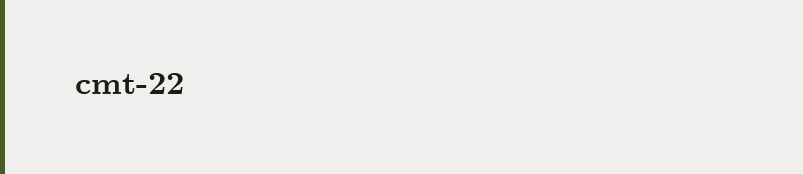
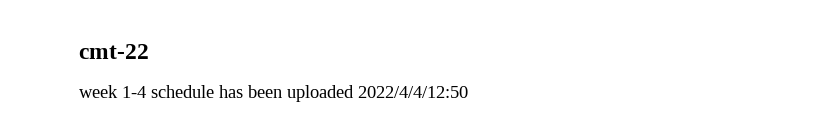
(184, 83) none -> [79,85,468,102] // week 1-4 schedule has been uploaded 2022/4/4/12:50

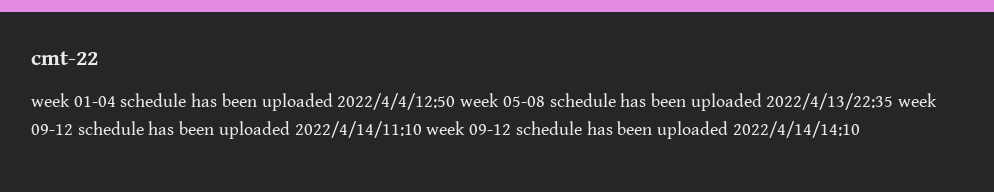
[122,86,146,98] 1-4 -> [73,96,116,107] 01-04
(468, 92) none -> [460,93,938,111] [31,121,860,139] week 05-08 schedule has been uploaded 2022/4/13/22:35 week 09-12 schedule has been uploaded 2022/4/14/11:10 week 09-12 schedule has been uploaded 2022/4/14/14:10

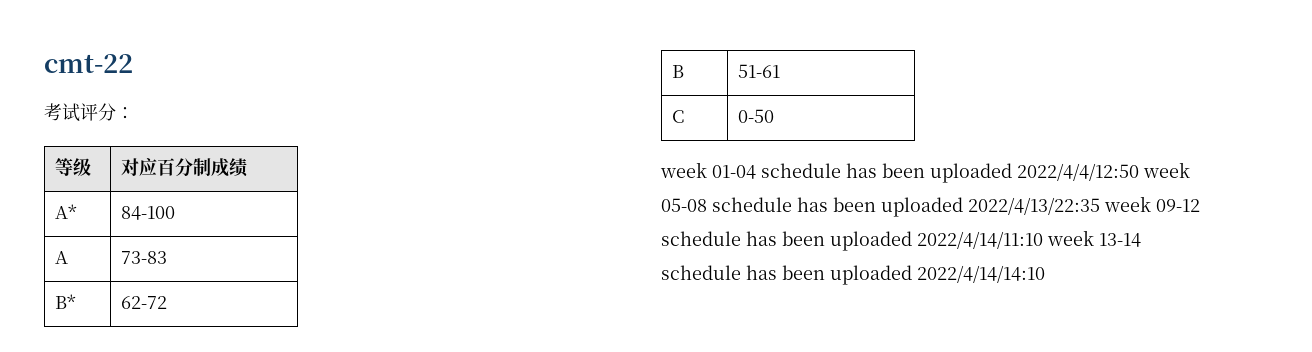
(98, 58) none -> [44,103,134,122] [55,158,92,176] [121,158,249,177] [55,204,78,219] [121,206,176,220] [55,251,69,264] [121,251,168,264] [55,294,77,309] [121,296,168,309] [672,65,685,78] [738,64,781,78] [672,110,685,123] [738,109,775,123] // 考试评分： // 等级 | 对应百分制成绩 // A* | 84-100 // A | 73-83 // B* | 62-72 // B | 51-61 // C | 0-50
[469,124,512,135] 09-12 -> [1099,233,1141,247] 13-14

